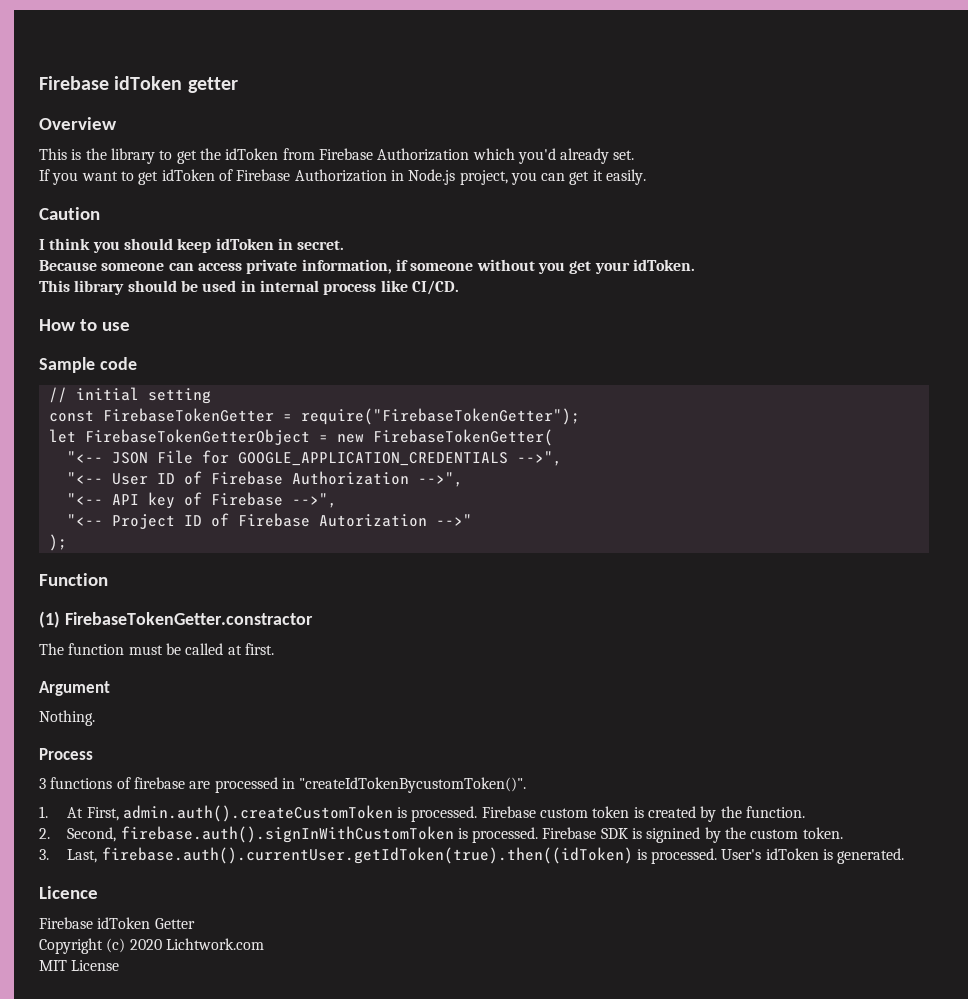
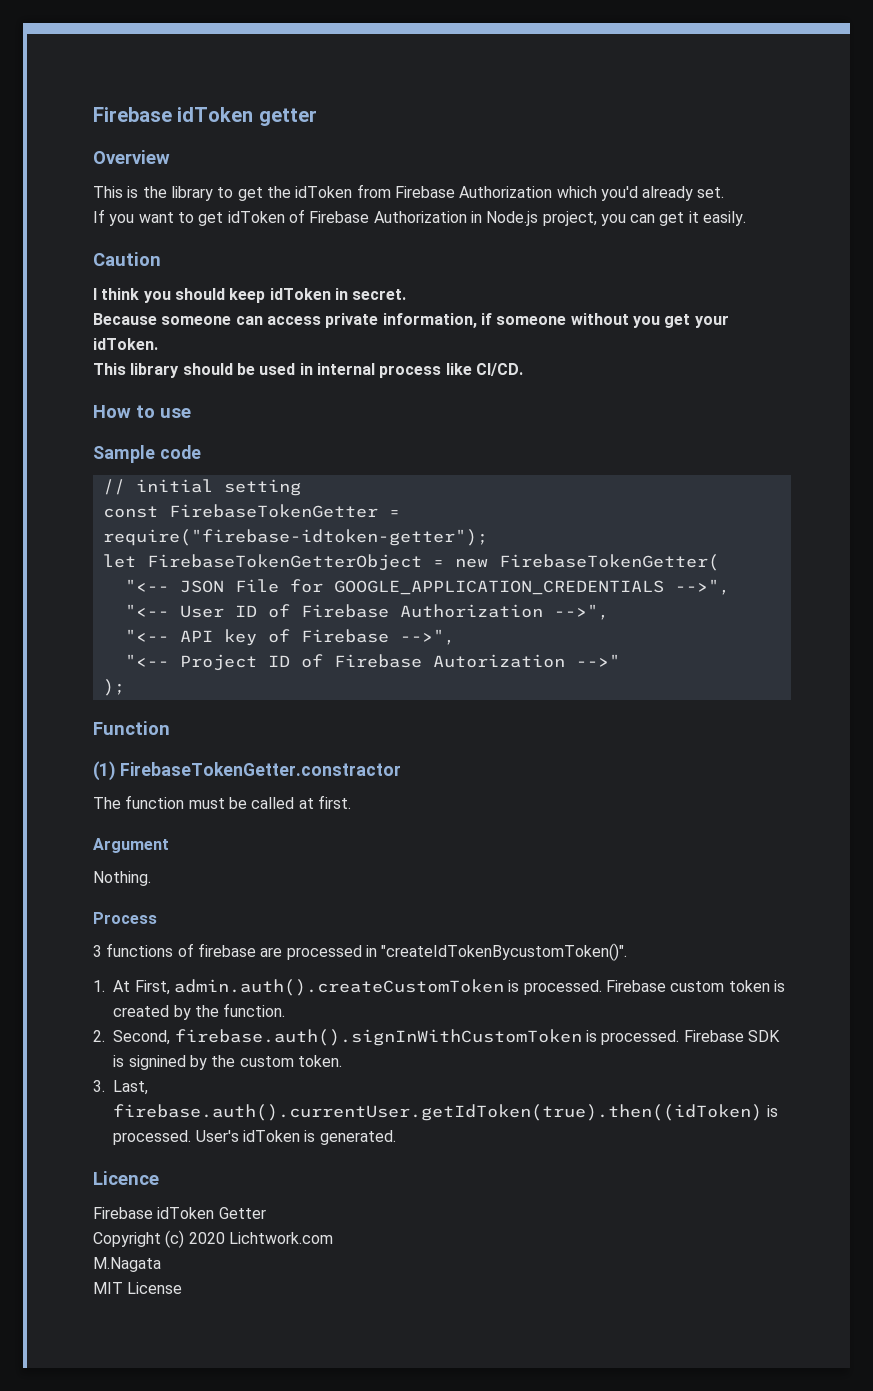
[300,408,580,425] require("FirebaseTokenGetter"); -> [102,529,488,546] require("firebase-idtoken-getter");
(264, 944) none -> [93,1257,161,1272] // M.Nagata

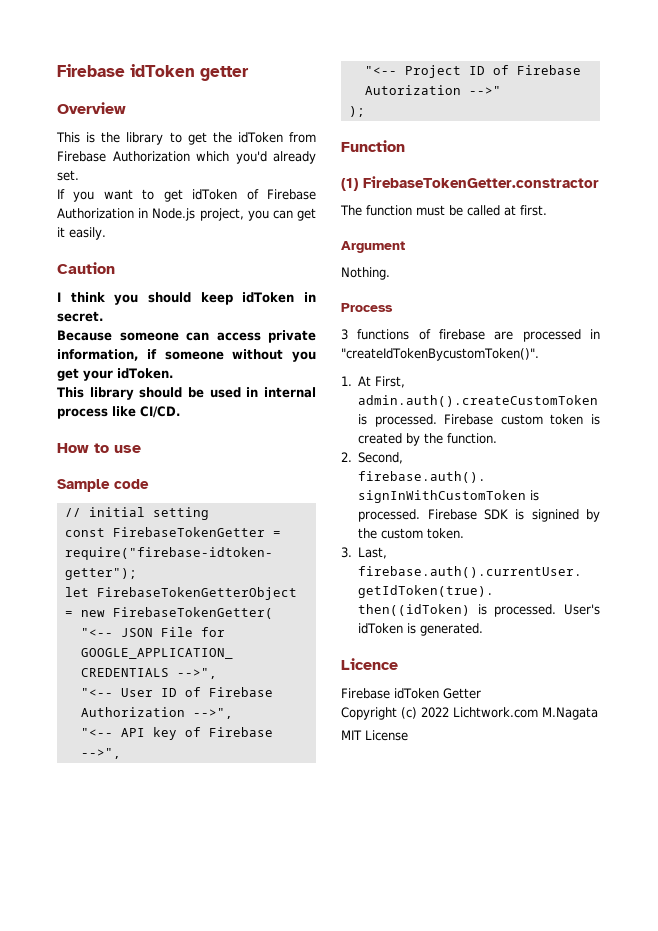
[188,1232,225,1244] 2020 -> [421,707,449,718] 2022
(333, 1238) // -> (538, 712) none

